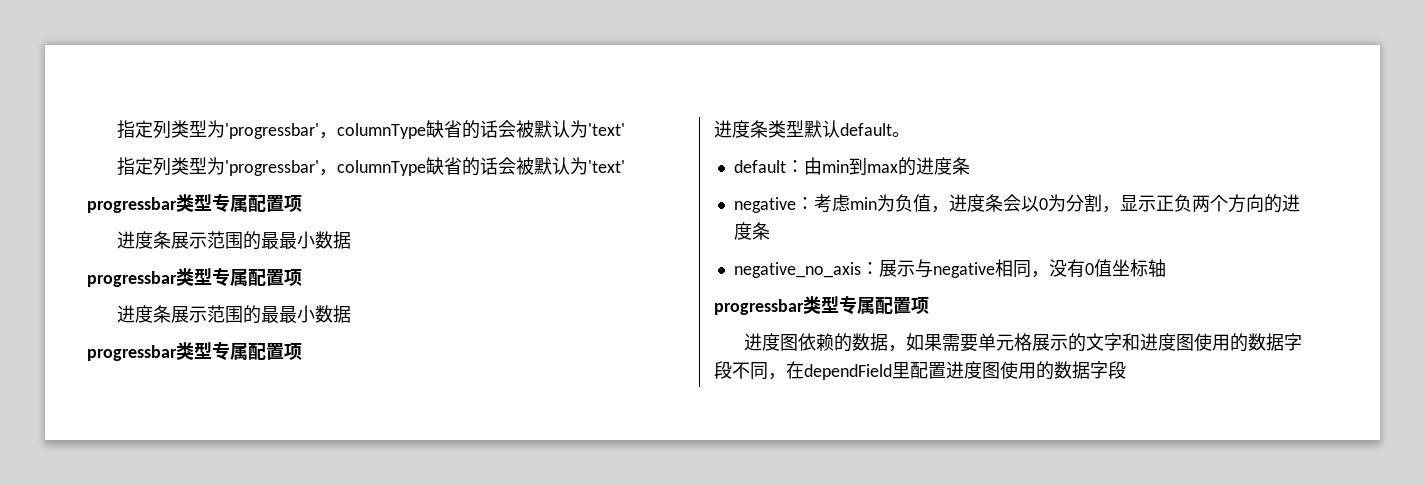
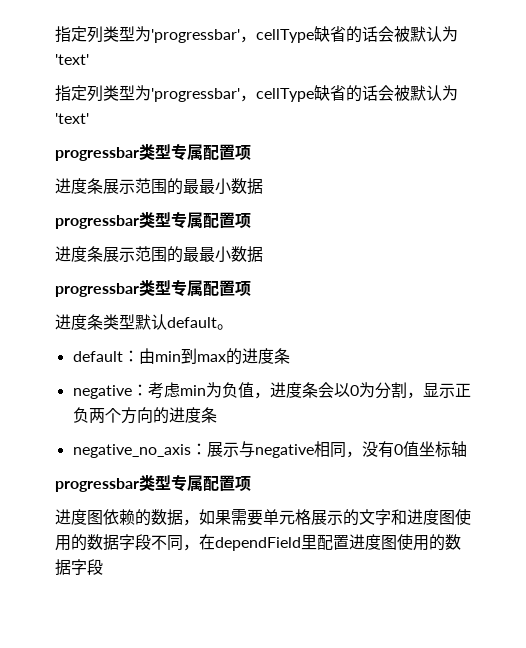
[117,120,427,139] 指定列类型为'progressbar'，columnType -> [55,26,314,43] 指定列类型为'progressbar'，cellType
[337,160,427,176] columnType -> [256,88,314,102] cellType

